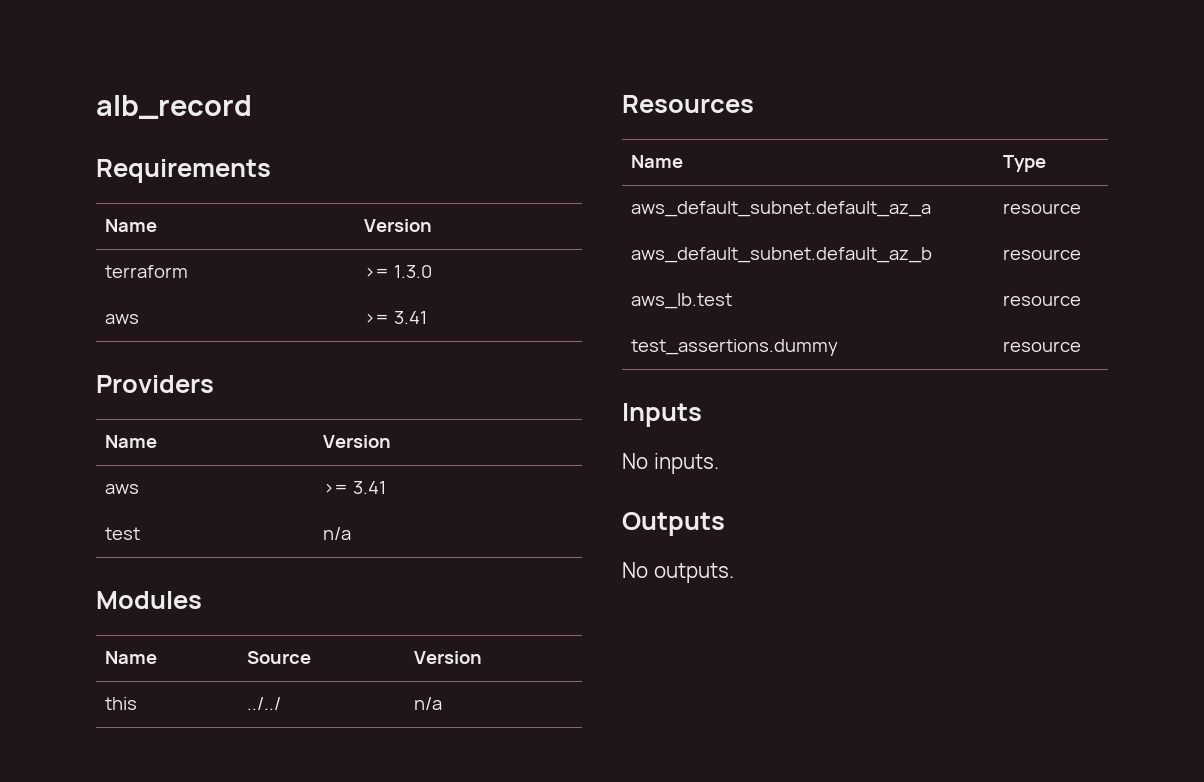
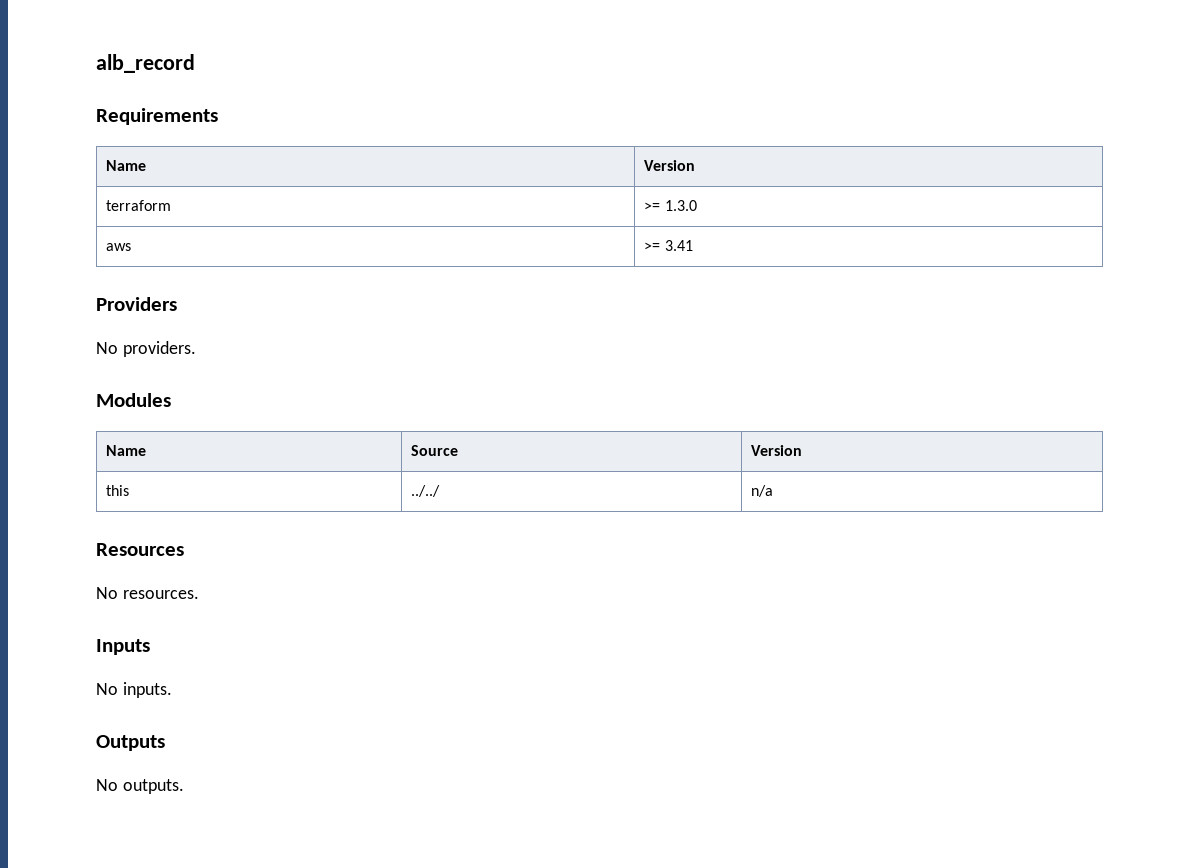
[105,435,158,448] [323,435,392,448] [105,484,140,494] [323,481,387,494] [105,527,141,540] [323,527,352,540] // Name | Version // aws | >= 3.41 // test | n/a -> [96,341,196,357] // No providers.
[631,155,684,168] [1003,155,1047,172] [631,201,932,217] [1003,203,1082,214] [631,247,933,263] [1003,249,1082,260] [631,293,733,309] [1003,295,1082,306] [631,339,839,356] [1003,341,1082,352] // Name | Type // aws_default_subnet.default_az_a | resource // aws_default_subnet.default_az_b | resource // aws_lb.test | resource // test_assertions.dummy | resource -> [96,587,199,599] // No resources.

